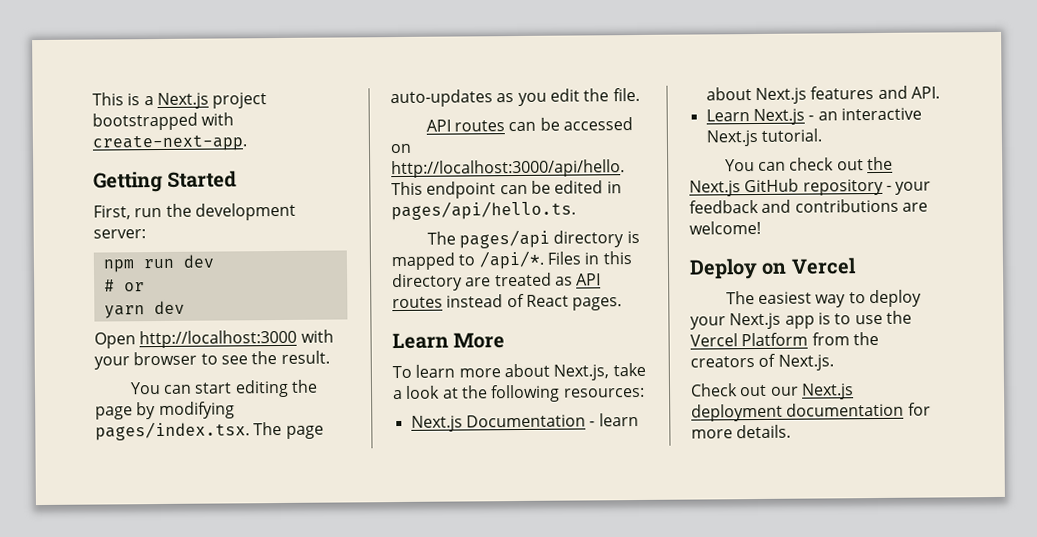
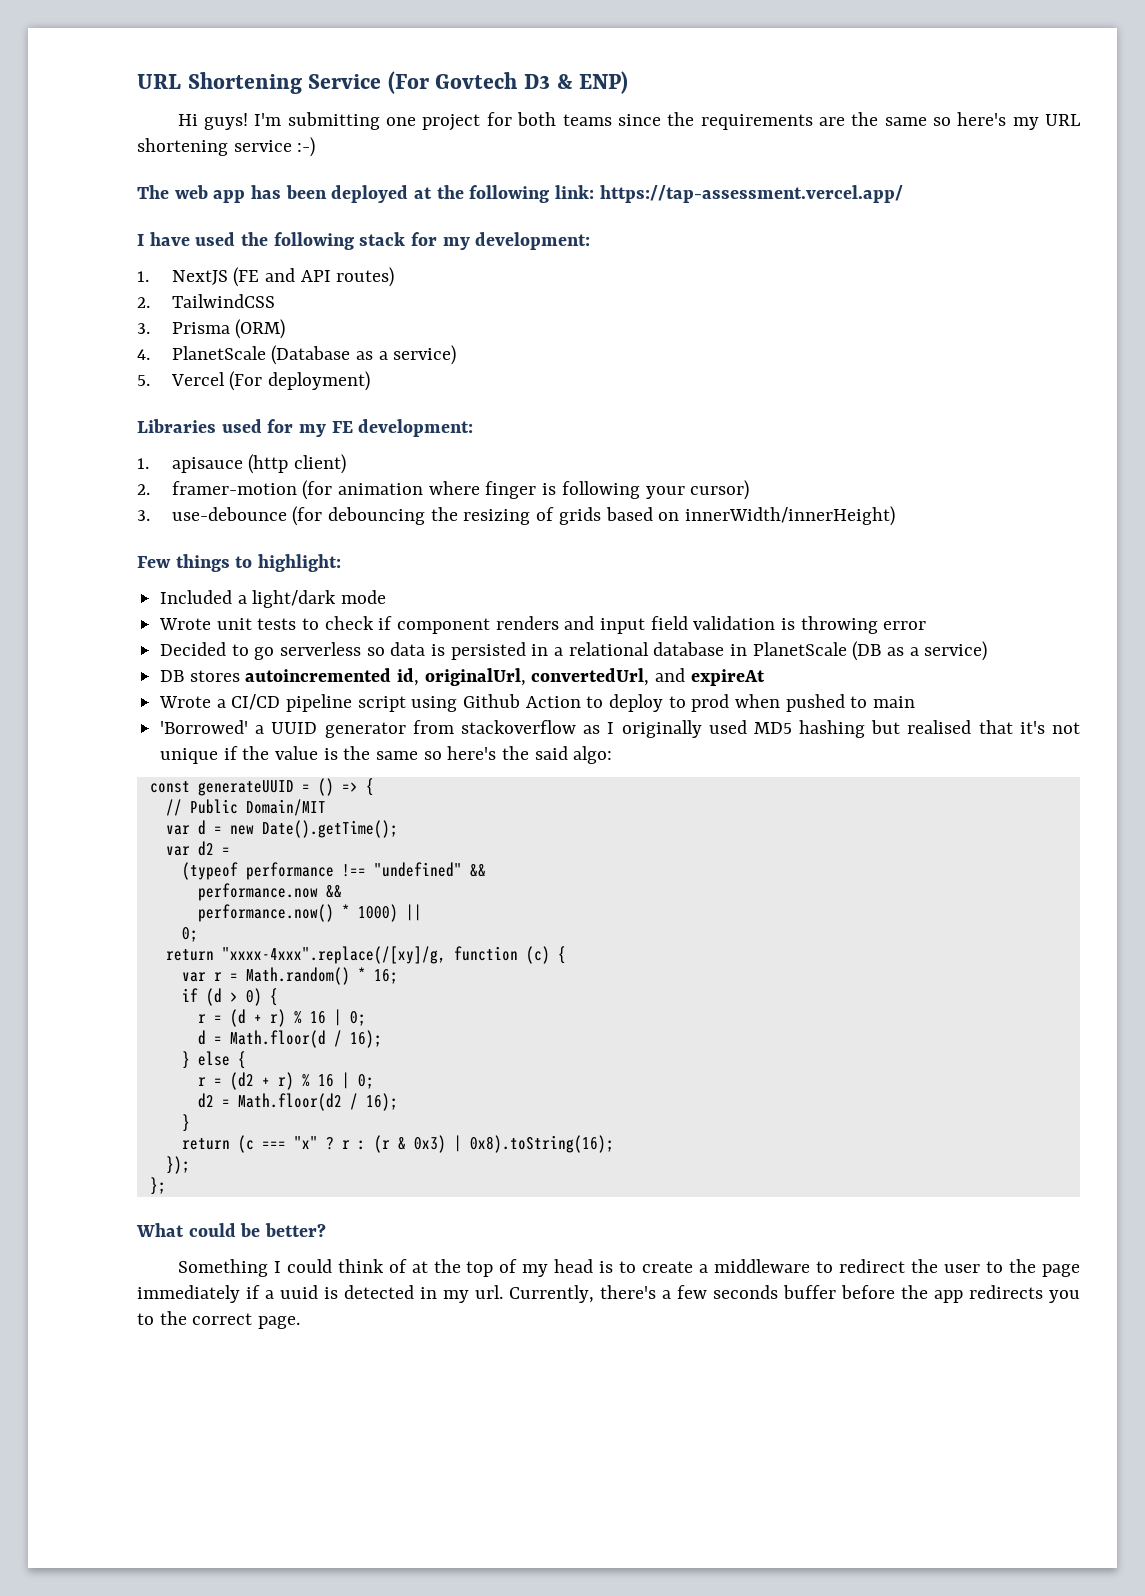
[92,92,268,110] [92,112,235,131] [92,134,248,152] [93,170,238,193] [93,202,296,221] [93,229,146,239] [102,254,214,273] [103,279,145,292] [103,300,185,319] [94,329,334,349] [94,350,330,370] [129,379,319,398] [95,401,235,420] [95,421,324,441] [390,87,640,108] [425,117,634,132] [390,143,412,154] [391,159,625,179] [391,180,622,199] [391,200,576,221] [426,229,640,249] [391,250,632,271] [392,272,602,292] [392,293,623,311] [392,332,506,350] [392,362,646,381] [393,384,645,403] [410,413,639,432] [705,85,940,105] [705,107,922,126] [705,128,822,147] [724,156,894,172] [689,178,932,197] [689,198,928,214] [689,220,761,235] [689,257,857,280] [725,289,923,308] [690,310,912,330] [690,331,879,347] [690,353,834,371] [690,383,854,400] [691,402,931,422] [691,424,792,439] This is a Next.js project bootstrapped with create-next-app. // Getting Started // First, run the development server: // npm run dev // # or // yarn dev // Open http://localhost:3000 with your browser to see the result. // You can start editing the page by modifying pages/index.tsx. The page auto-updates as you edit the file. // API routes can be accessed on http://localhost:3000/api/hello. This endpoint can be edited in pages/api/hello.ts. // The pages/api directory is mapped to /api/*. Files in this directory are treated as API routes instead of React pages. // Learn More // To learn more about Next.js, take a look at the following resources: // Next.js Documentation - learn about Next.js features and API. // Learn Next.js - an interactive Next.js tutorial. // You can check out the Next.js GitHub repository - your feedback and contributions are welcome! // Deploy on Vercel // The easiest way to deploy your Next.js app is to use the Vercel Platform from the creators of Next.js. // Check out our Next.js deployment documentation for more details. -> [137,71,629,94] [177,112,1080,131] [137,137,316,157] [137,185,903,203] [137,232,591,250] [137,267,395,287] [137,294,275,308] [137,319,286,339] [137,345,457,365] [137,371,371,391] [137,419,474,437] [137,454,347,474] [137,480,750,500] [137,506,895,526] [137,554,342,572] [160,590,387,608] [159,616,927,634] [160,641,988,661] [160,668,765,686] [159,694,916,712] [160,720,1080,738] [160,746,613,764] [149,778,374,796] [165,799,326,816] [165,820,398,838] [165,841,230,856] [181,862,486,880] [197,883,342,901] [197,904,422,922] [181,927,198,942] [165,946,566,964] [181,967,398,985] [181,988,278,1006] [197,1009,366,1027] [197,1030,382,1048] [181,1051,246,1069] [197,1072,374,1090] [197,1093,398,1111] [181,1114,190,1132] [181,1135,614,1153] [165,1156,190,1174] [149,1177,166,1195] [136,1223,327,1237] [177,1259,1080,1277] [137,1285,1080,1303] [137,1311,301,1329] URL Shortening Service (For Govtech D3 & ENP) // Hi guys! I'm submitting one project for both teams since the requirements are the same so here's my URL shortening service :-) // The web app has been deployed at the following link: https://tap-assessment.vercel.app/ // I have used the following stack for my development: // 1. NextJS (FE and API routes) // 2. TailwindCSS // 3. Prisma (ORM) // 4. PlanetScale (Database as a service) // 5. Vercel (For deployment) // Libraries used for my FE development: // 1. apisauce (http client) // 2. framer-motion (for animation where finger is following your cursor) // 3. use-debounce (for debouncing the resizing of grids based on innerWidth/innerHeight) // Few things to highlight: // Included a light/dark mode // Wrote unit tests to check if component renders and input field validation is throwing error // Decided to go serverless so data is persisted in a relational database in PlanetScale (DB as a service) // DB stores autoincremented id, originalUrl, convertedUrl, and expireAt // Wrote a CI/CD pipeline script using Github Action to deploy to prod when pushed to main // 'Borrowed' a UUID generator from stackoverflow as I originally used MD5 hashing but realised that it's not unique if the value is the same so here's the said algo: // const generateUUID = () => { // // Public Domain/MIT // var d = new Date().getTime(); // var d2 = // (typeof performance !== "undefined" && // performance.now && // performance.now() * 1000) || // 0; // return "xxxx-4xxx".replace(/[xy]/g, function (c) { // var r = Math.random() * 16; // if (d > 0) { // r = (d + r) % 16 | 0; // d = Math.floor(d / 16); // } else { // r = (d2 + r) % 16 | 0; // d2 = Math.floor(d2 / 16); // } // return (c === "x" ? r : (r & 0x3) | 0x8).toString(16); // }); // }; // What could be better? // Something I could think of at the top of my head is to create a middleware to redirect the user to the page immediately if a uuid is detected in my url. Currently, there's a few seconds buffer before the app redirects you to the correct page.

